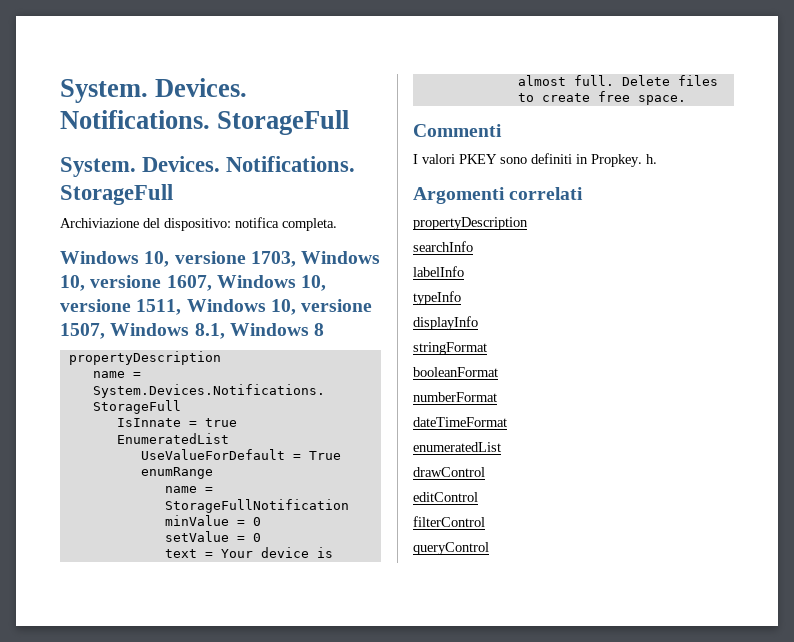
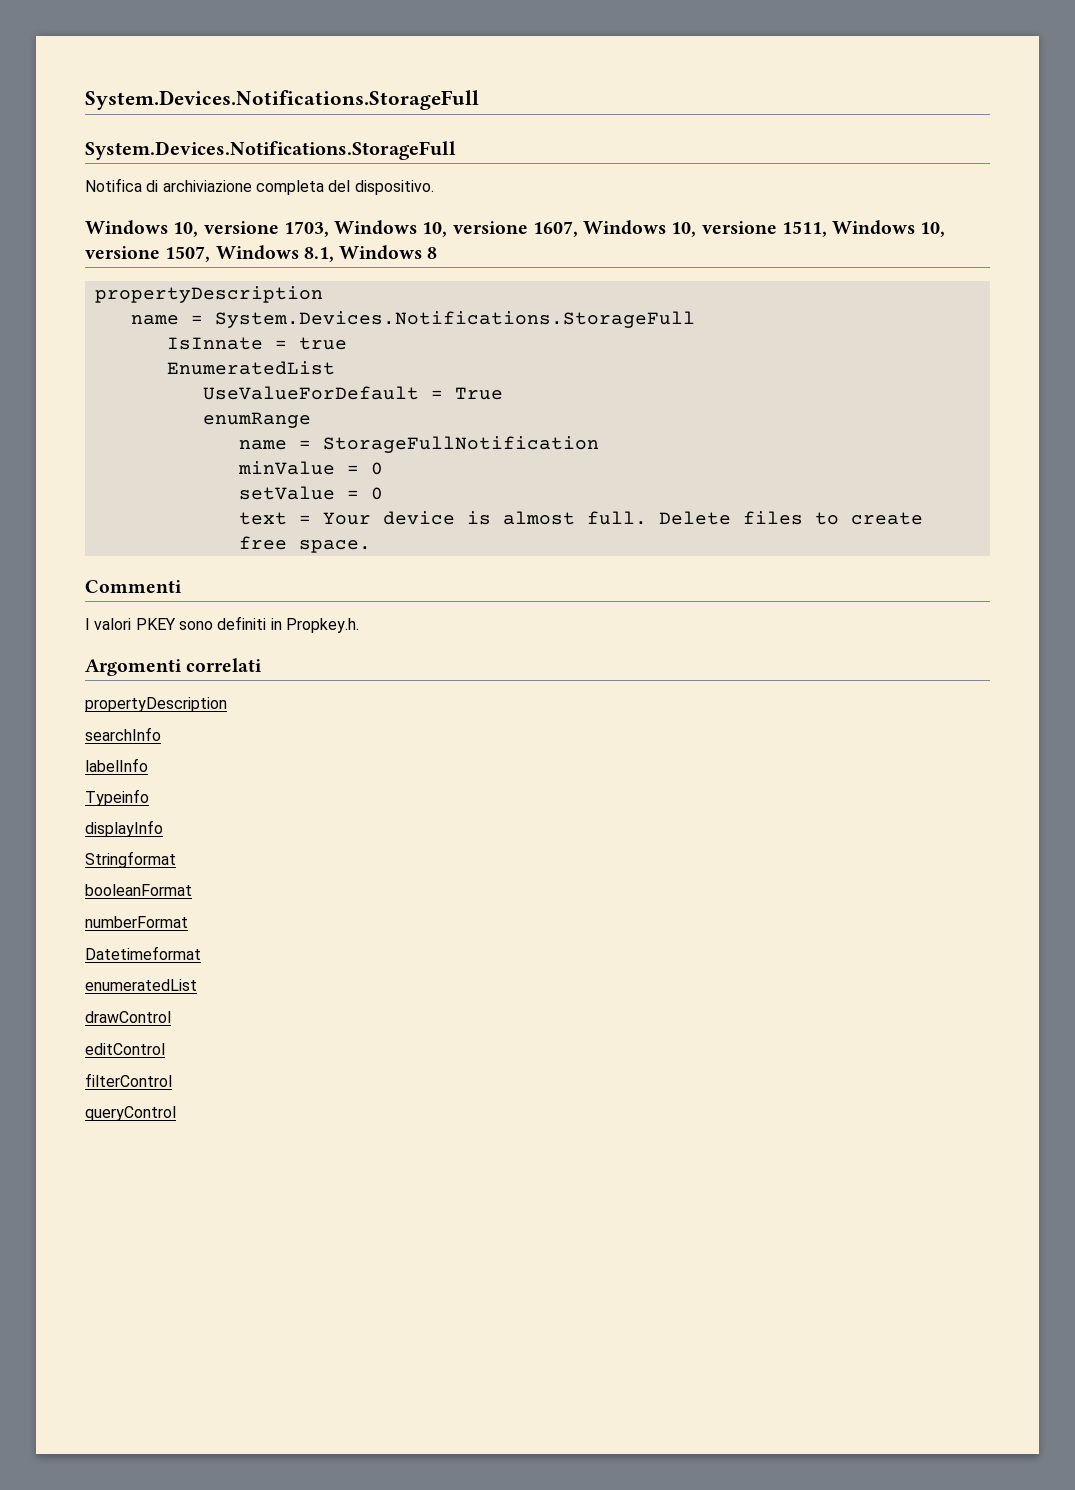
[60,78,248,103] [60,110,350,135] [60,156,356,177] [60,184,173,205] [60,217,337,231] System. Devices. Notifications. StorageFull // System. Devices. Notifications. StorageFull // Archiviazione del dispositivo: notifica completa. -> [85,90,479,110] [85,141,456,160] [85,178,434,195] System.Devices.Notifications.StorageFull // System.Devices.Notifications.StorageFull // Notifica di archiviazione completa del dispositivo.
[591,154,657,167] Propkey. h. -> [285,618,359,633] Propkey.h.
[413,291,461,305] typeInfo -> [85,789,149,806] Typeinfo
[413,342,487,355] stringFormat -> [85,851,176,868] Stringformat
[413,417,507,427] dateTimeFormat -> [85,946,201,960] Datetimeformat

